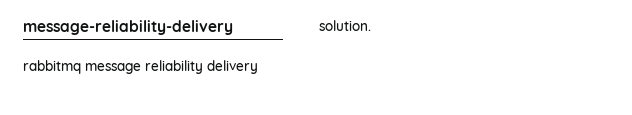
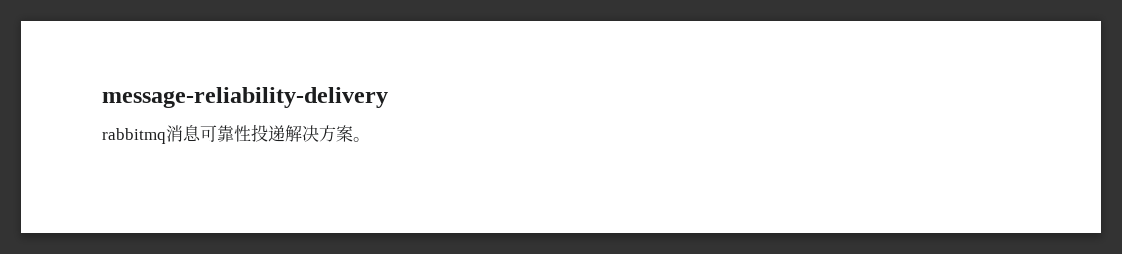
[85,60,258,74] [319,20,371,31] message reliability delivery solution. -> [166,124,370,142] 消息可靠性投递解决方案。

